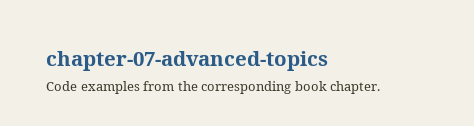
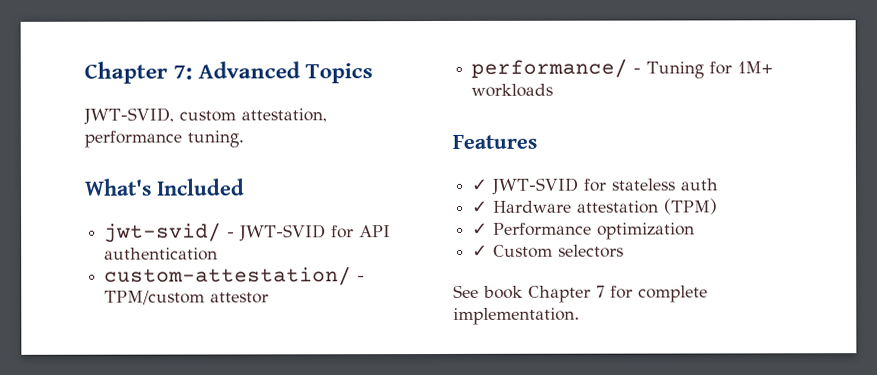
[46,51,328,71] [46,81,381,94] chapter-07-advanced-topics // Code examples from the corresponding book chapter. -> [84,61,374,84] [83,107,327,125] [84,130,244,148] [84,178,245,196] [104,222,392,243] [104,247,219,261] [104,266,366,286] [104,290,270,305] [471,58,774,79] [471,83,554,97] [452,134,537,149] [471,177,720,195] [472,198,719,215] [472,222,696,240] [472,244,625,258] [453,284,708,303] [453,307,580,325] Chapter 7: Advanced Topics // JWT-SVID, custom attestation, performance tuning. // What's Included // jwt-svid/ - JWT-SVID for API authentication // custom-attestation/ - TPM/custom attestor // performance/ - Tuning for 1M+ workloads // Features // ✓ JWT-SVID for stateless auth // ✓ Hardware attestation (TPM) // ✓ Performance optimization // ✓ Custom selectors // See book Chapter 7 for complete implementation.

